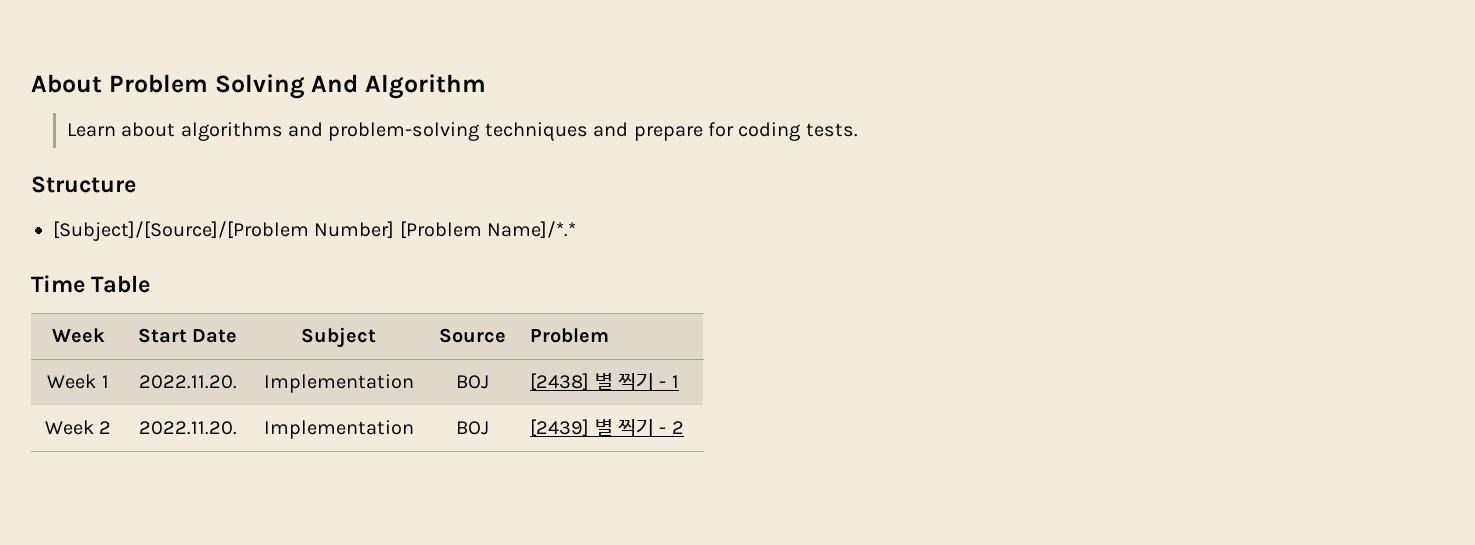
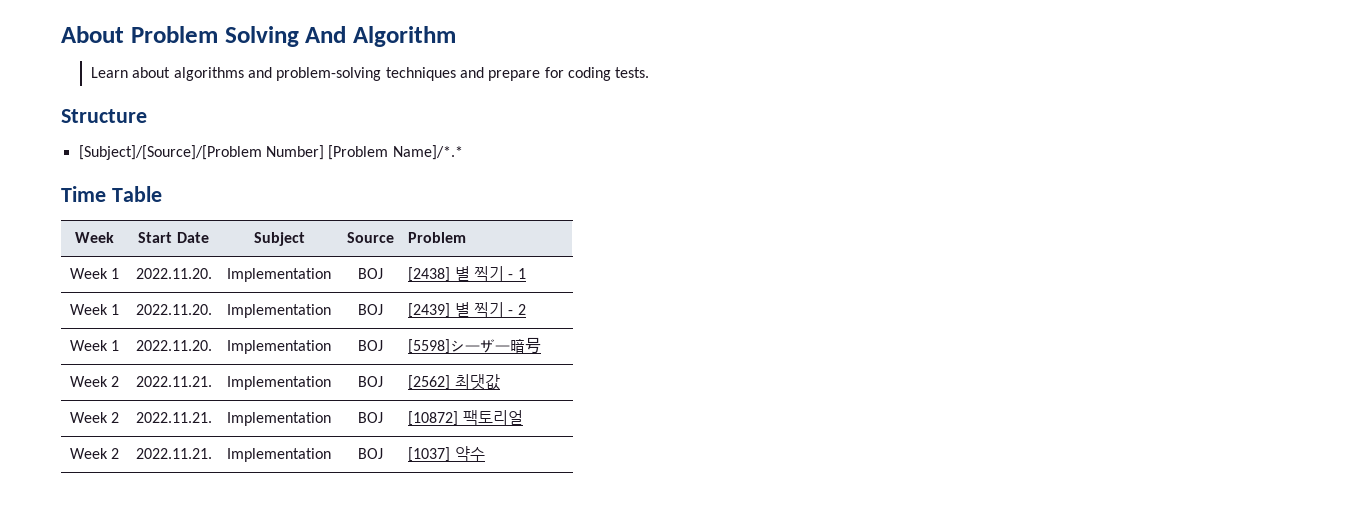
[99,421,112,434] 2 -> [111,304,120,315] 1
(684, 427) none -> [69,340,120,351] [135,340,212,351] [227,340,331,354] [357,340,383,351] [408,337,542,354] [69,376,120,387] [135,376,212,387] [227,376,331,390] [357,376,383,387] [408,374,500,390] [69,412,120,423] [135,412,212,423] [227,412,331,426] [357,412,383,423] [408,410,523,426] [69,448,120,459] [135,448,212,459] [227,448,331,462] [357,448,383,459] [408,446,485,462] // Week 1 | 2022.11.20. | Implementation | BOJ | [5598]シーザー暗号 // Week 2 | 2022.11.21. | Implementation | BOJ | [2562] 최댓값 // Week 2 | 2022.11.21. | Implementation | BOJ | [10872] 팩토리얼 // Week 2 | 2022.11.21. | Implementation | BOJ | [1037] 약수

